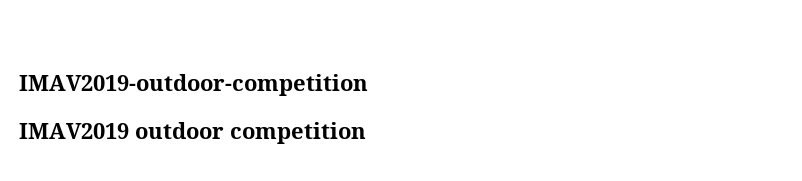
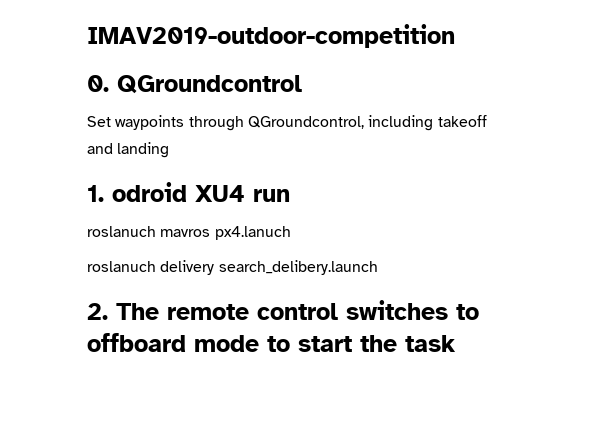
[19,122,366,144] IMAV2019 outdoor competition -> [87,75,302,94] [87,115,487,131] [87,142,170,158] [87,182,290,202] [87,226,291,240] [87,260,378,275] [87,300,479,320] [87,333,456,352] 0. QGroundcontrol // Set waypoints through QGroundcontrol, including takeoff and landing // 1. odroid XU4 run // roslanuch mavros px4.lanuch // roslanuch delivery search_delibery.launch // 2. The remote control switches to offboard mode to start the task

